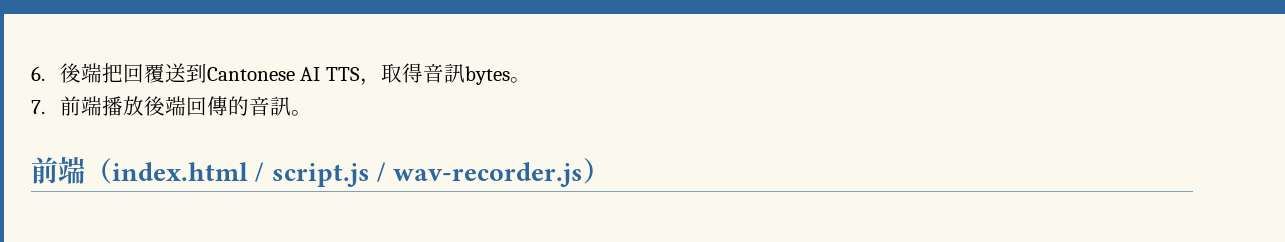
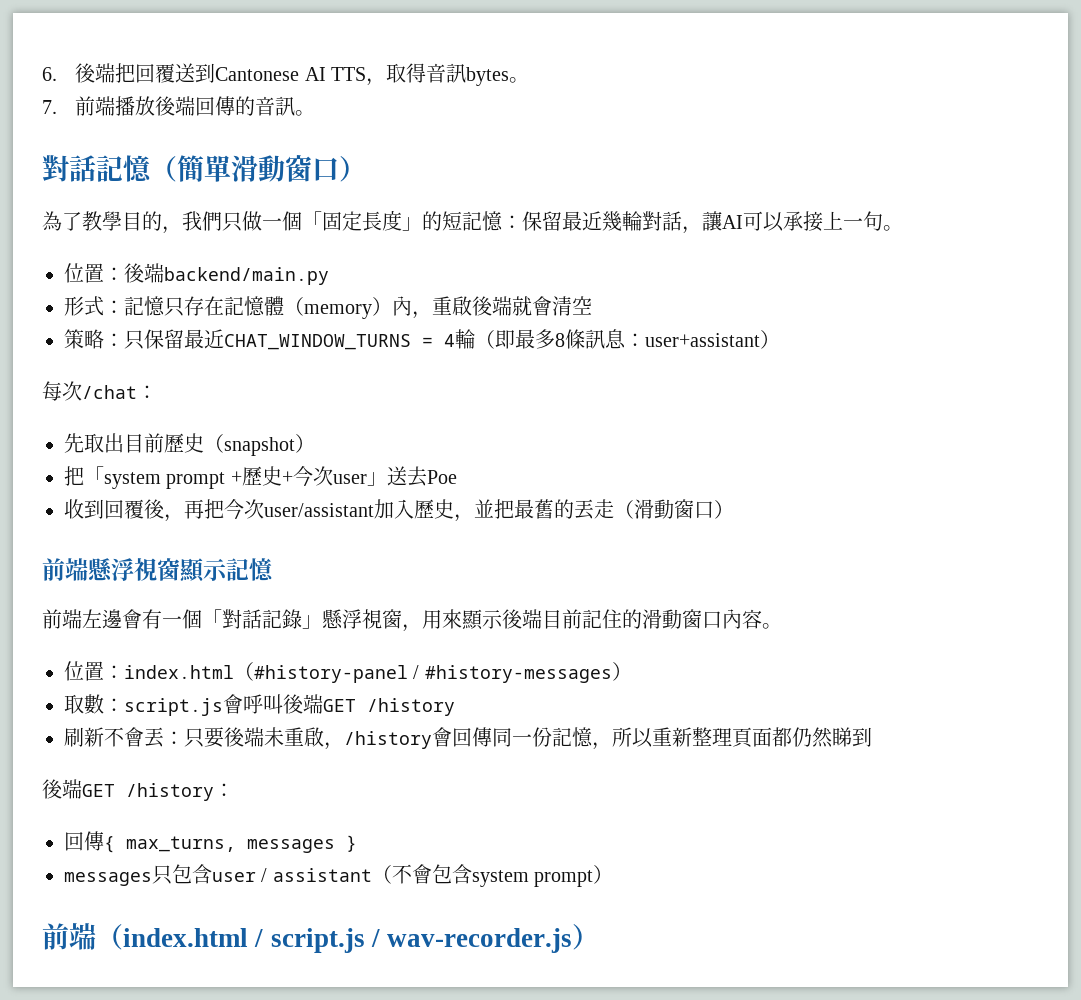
(312, 113) none -> [42,155,366,182] [42,210,903,234] [64,263,329,285] [64,296,592,319] [64,329,780,350] [42,381,157,401] [64,433,315,456] [64,466,457,489] [64,499,734,522] [42,558,274,583] [42,609,782,632] [64,661,632,683] [64,694,455,716] [64,727,872,750] [42,779,234,801] [64,831,357,853] [64,864,614,887] // 對話記憶（簡單滑動窗口） // 為了教學目的，我們只做一個「固定長度」的短記憶：保留最近幾輪對話，讓AI可以承接上一句。 // 位置：後端backend/main.py // 形式：記憶只存在記憶體（memory）內，重啟後端就會清空 // 策略：只保留最近CHAT_WINDOW_TURNS = 4輪（即最多8條訊息：user+assistant） // 每次/chat： // 先取出目前歷史（snapshot） // 把「system prompt +歷史+今次user」送去Poe // 收到回覆後，再把今次user/assistant加入歷史，並把最舊的丟走（滑動窗口） // 前端懸浮視窗顯示記憶 // 前端左邊會有一個「對話記錄」懸浮視窗，用來顯示後端目前記住的滑動窗口內容。 // 位置：index.html（#history-panel / #history-messages） // 取數：script.js會呼叫後端GET /history // 刷新不會丟：只要後端未重啟，/history會回傳同一份記憶，所以重新整理頁面都仍然睇到 // 後端GET /history： // 回傳{ max_turns, messages } // messages只包含user / assistant（不會包含system prompt）

